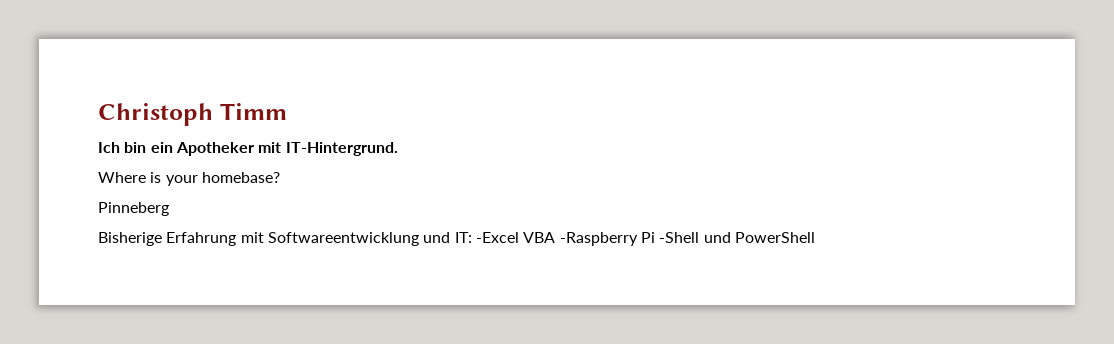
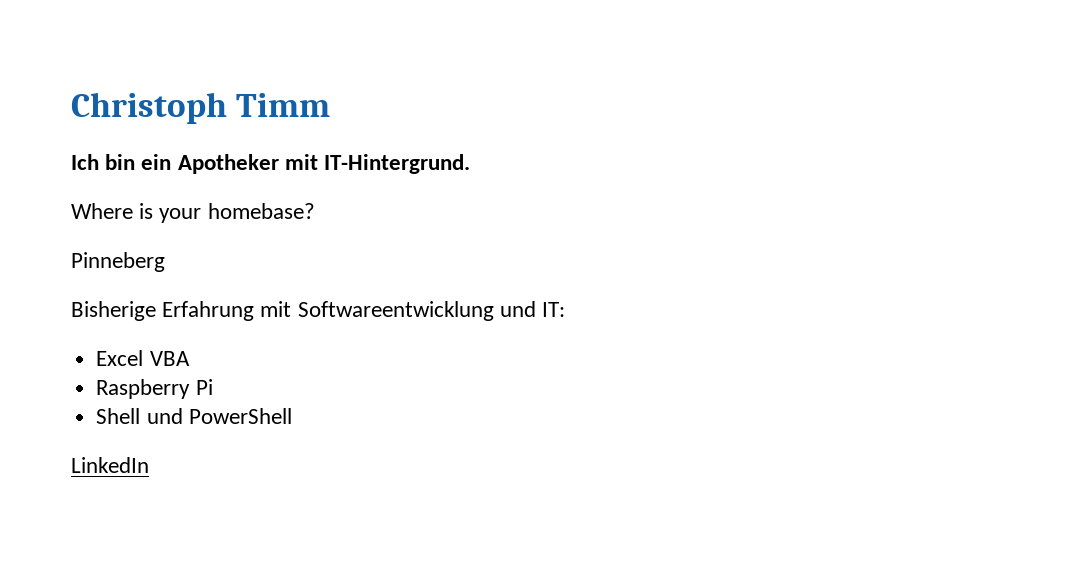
[475,232,519,243] -Excel -> [96,350,144,366] // Excel
[559,232,638,246] -Raspberry -> [96,379,191,399] // Raspberry
[659,232,700,243] -Shell -> [96,408,141,424] // Shell
(815, 237) none -> [71,457,149,473] // LinkedIn

